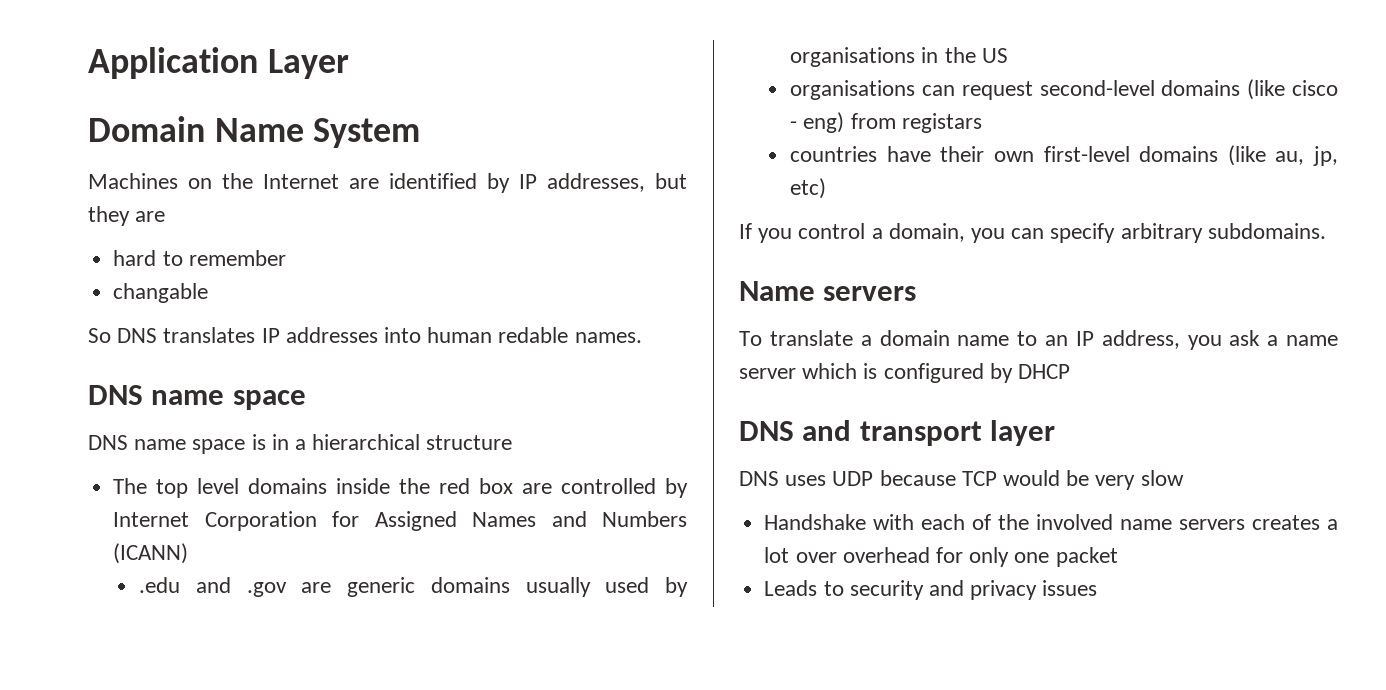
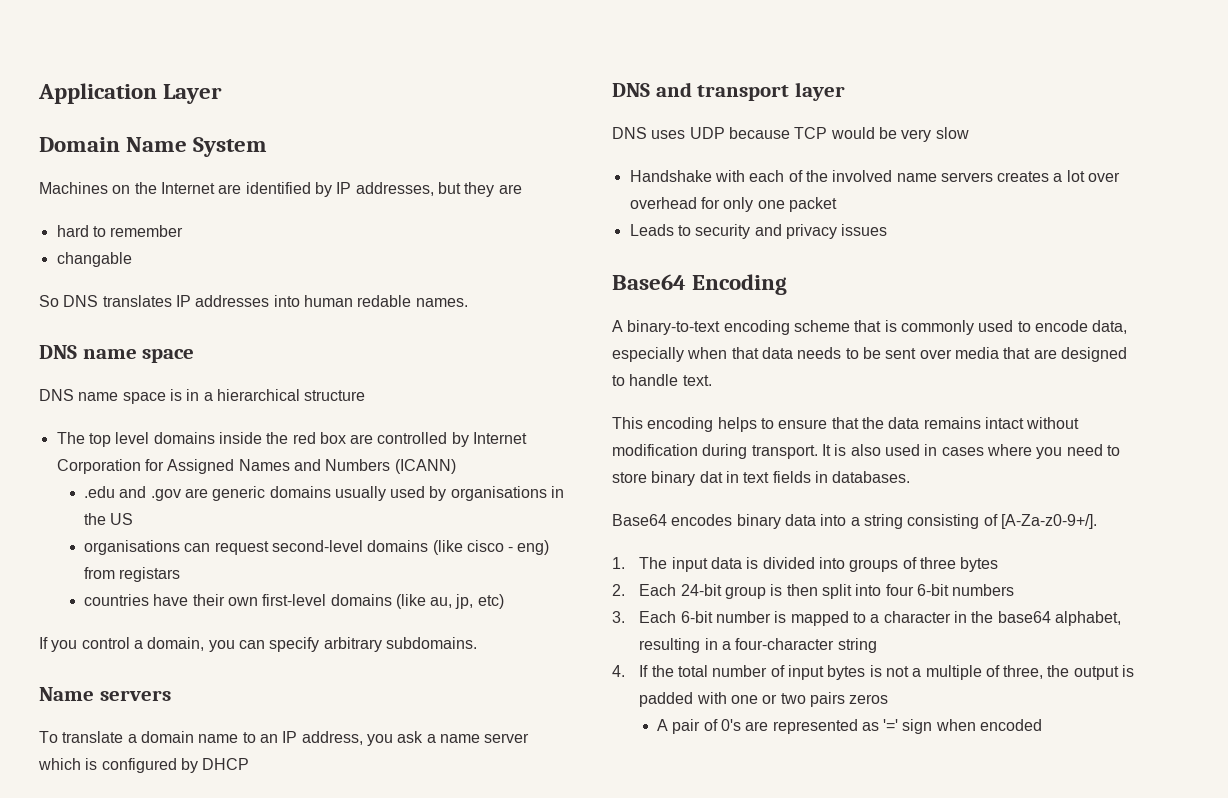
(1098, 588) none -> [612,274,788,295] [612,320,1128,335] [612,347,1127,362] [612,374,712,386] [612,417,1080,432] [612,444,1120,459] [612,471,911,486] [612,514,1097,529] [612,557,999,572] [612,584,1015,599] [612,611,1121,626] [639,638,877,653] [612,665,1135,680] [639,692,889,707] [656,719,1043,734] // Base64 Encoding // A binary-to-text encoding scheme that is commonly used to encode data, especially when that data needs to be sent over media that are designed to handle text. // This encoding helps to ensure that the data remains intact without modification during transport. It is also used in cases where you need to store binary dat in text fields in databases. // Base64 encodes binary data into a string consisting of [A-Za-z0-9+/]. // 1. The input data is divided into groups of three bytes // 2. Each 24-bit group is then split into four 6-bit numbers // 3. Each 6-bit number is mapped to a character in the base64 alphabet, resulting in a four-character string // 4. If the total number of input bytes is not a multiple of three, the output is padded with one or two pairs zeros // A pair of 0's are represented as '=' sign when encoded

